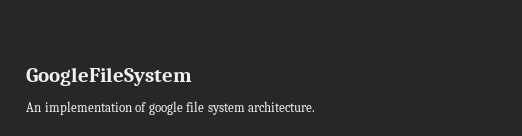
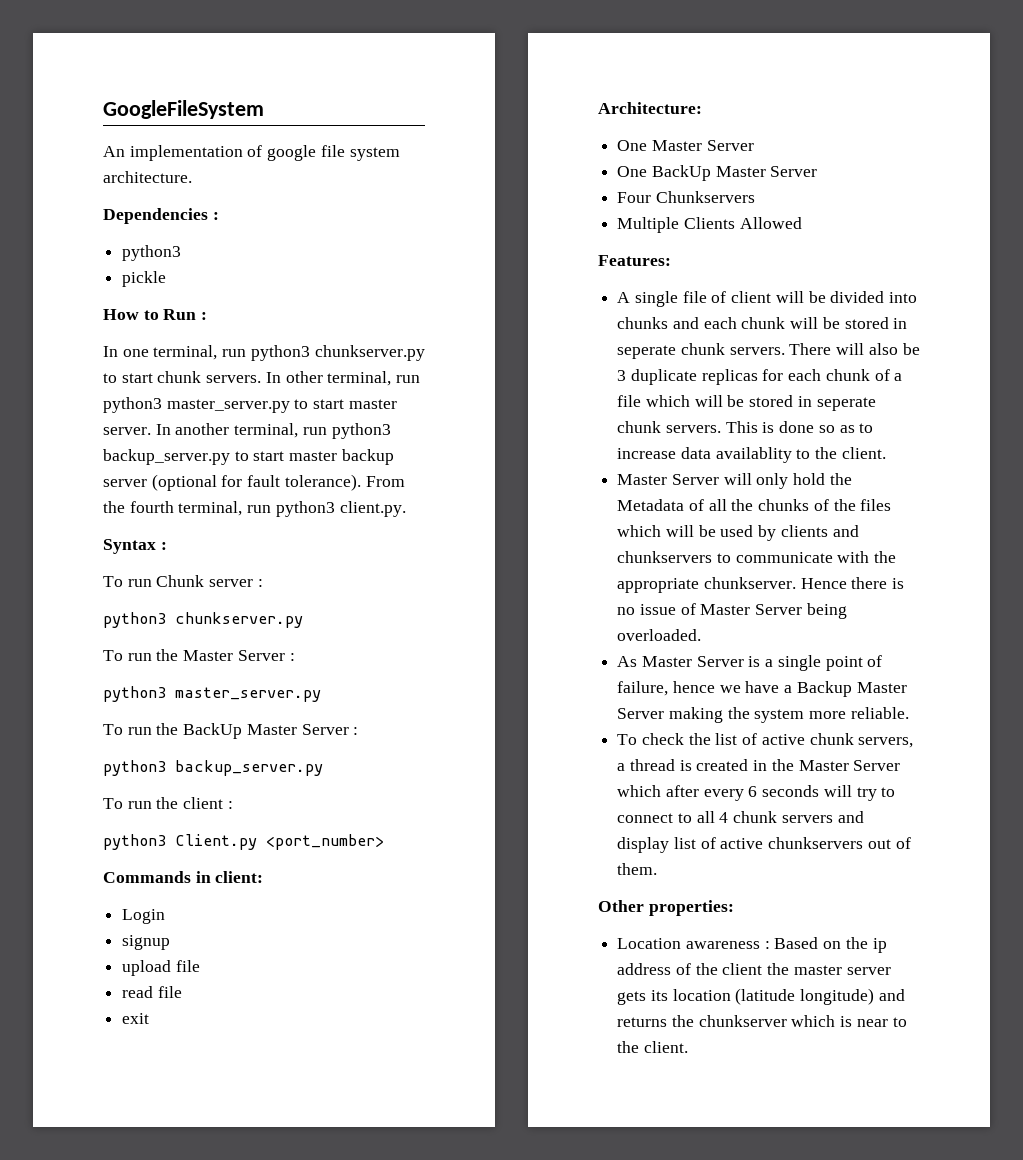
(316, 106) none -> [103,208,219,224] [122,245,182,261] [122,271,167,287] [103,309,208,320] [103,345,425,361] [103,371,421,386] [103,397,397,413] [103,423,391,439] [103,449,394,465] [103,474,405,491] [103,501,406,517] [103,539,167,554] [103,575,263,587] [103,612,303,628] [103,649,295,661] [103,686,321,702] [103,723,359,739] [103,760,323,776] [103,797,233,809] [103,834,384,850] [103,871,264,883] [122,909,166,924] [122,935,171,950] [122,960,200,976] [122,986,182,998] [122,1013,150,1024] [598,102,702,114] [617,140,754,151] [617,165,818,181] [617,191,755,203] [617,217,802,233] [598,255,671,266] [617,291,918,307] [617,317,908,329] [617,343,920,359] [617,369,903,385] [617,395,876,411] [617,421,874,433] [617,447,886,463] [617,473,852,489] [617,499,892,511] [617,525,859,541] [617,551,897,563] [617,577,905,593] [617,603,847,619] [617,629,702,641] [617,655,883,671] [617,681,907,697] [617,707,909,723] [617,733,914,748] [617,759,901,771] [617,785,896,801] [617,811,864,823] [617,837,911,853] [617,863,658,875] [598,900,734,916] [617,937,887,953] [617,963,891,975] [617,988,905,1005] [617,1015,907,1027] [617,1041,688,1053] // Dependencies : // python3 // pickle // How to Run : // In one terminal, run python3 chunkserver.py to start chunk servers. In other terminal, run python3 master_server.py to start master server. In another terminal, run python3 backup_server.py to start master backup server (optional for fault tolerance). From the fourth terminal, run python3 client.py. // Syntax : // To run Chunk server : // python3 chunkserver.py // To run the Master Server : // python3 master_server.py // To run the BackUp Master Server : // python3 backup_server.py // To run the client : // python3 Client.py <port_number> // Commands in client: // Login // signup // upload file // read file // exit // Architecture: // One Master Server // One BackUp Master Server // Four Chunkservers // Multiple Clients Allowed // Features: // A single file of client will be divided into chunks and each chunk will be stored in seperate chunk servers. There will also be 3 duplicate replicas for each chunk of a file which will be stored in seperate chunk servers. This is done so as to increase data availablity to the client. // Master Server will only hold the Metadata of all the chunks of the files which will be used by clients and chunkservers to communicate with the appropriate chunkserver. Hence there is no issue of Master Server being overloaded. // As Master Server is a single point of failure, hence we have a Backup Master Server making the system more reliable. // To check the list of active chunk servers, a thread is created in the Master Server which after every 6 seconds will try to connect to all 4 chunk servers and display list of active chunkservers out of them. // Other properties: // Location awareness : Based on the ip address of the client the master server gets its location (latitude longitude) and returns the chunkserver which is near to the client.

